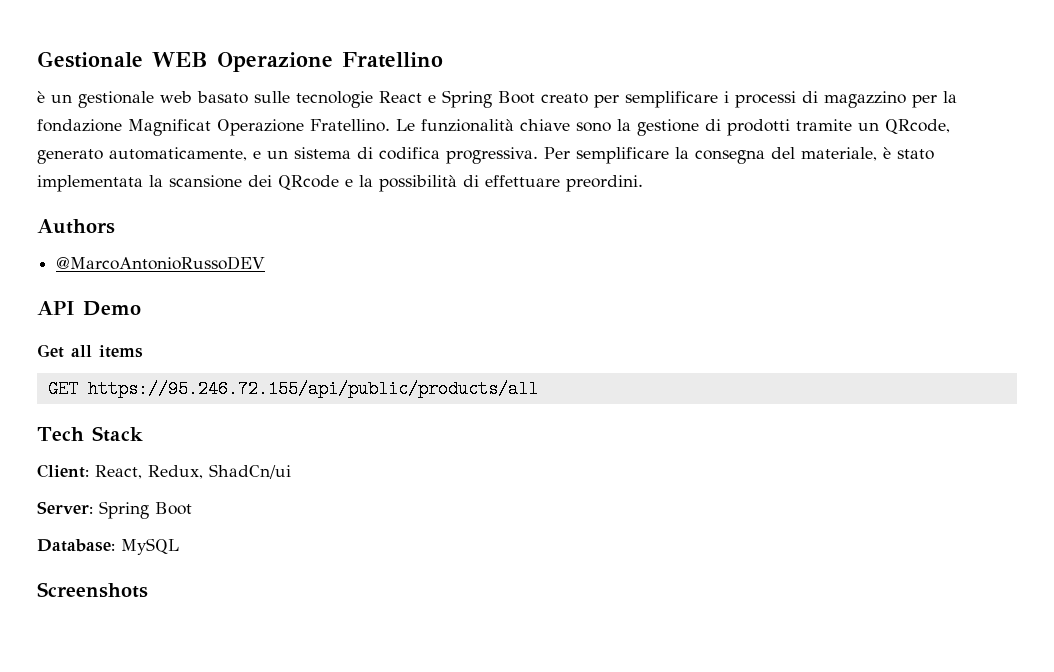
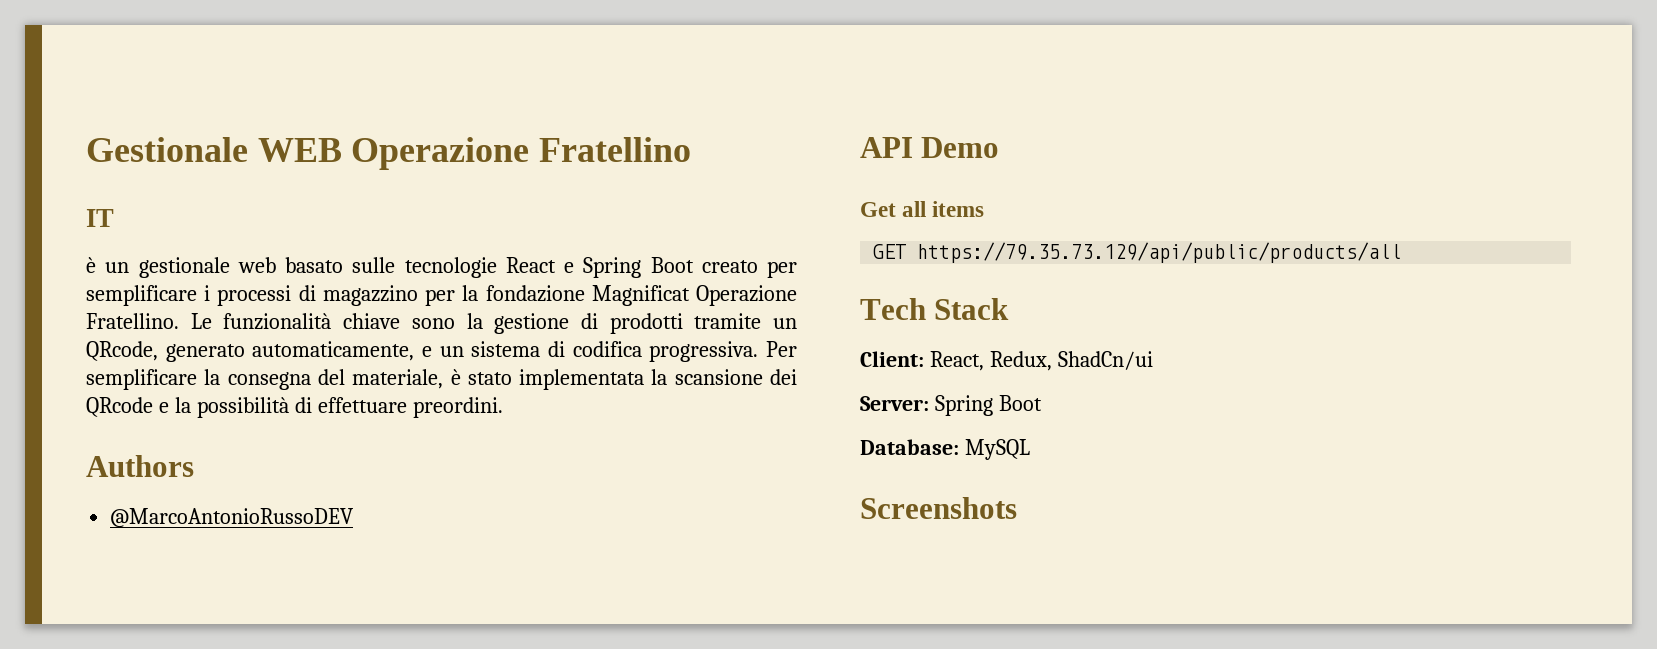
(443, 60) none -> [86,209,114,227] // IT
[87,380,538,398] https://95.246.72.155/api/public/products/all -> [917,242,1402,263] https://79.35.73.129/api/public/products/all

